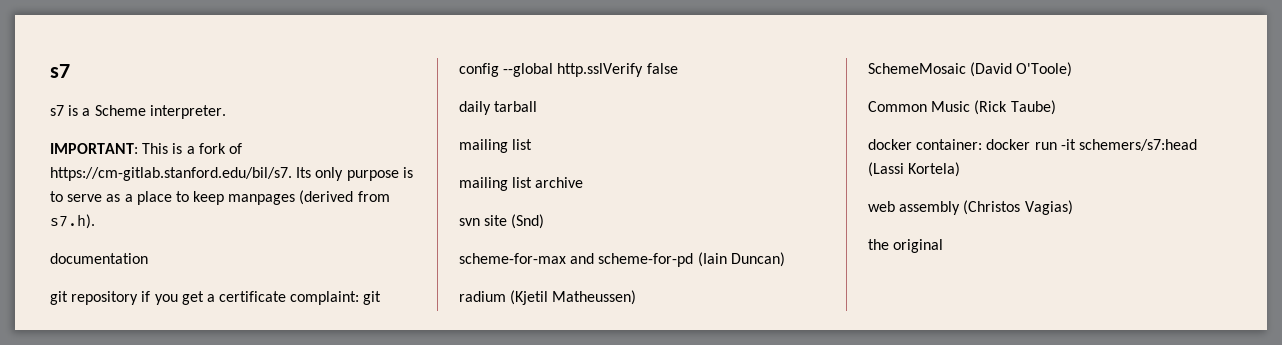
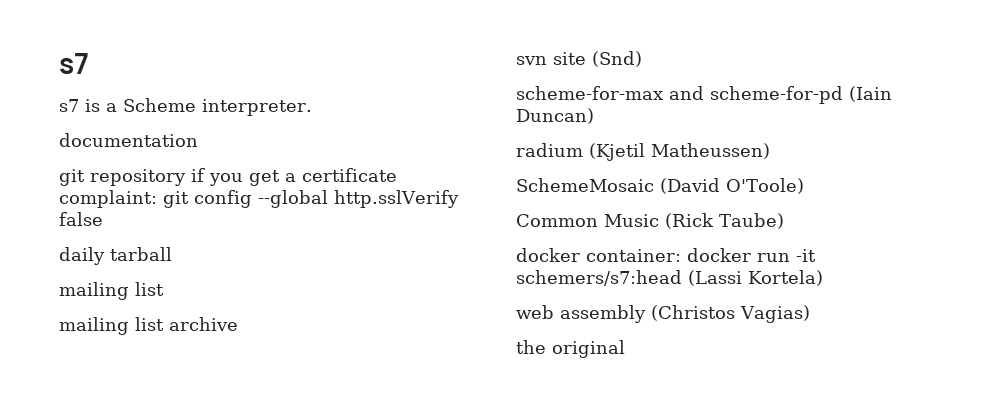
[50,143,242,154] [50,167,413,181] [50,190,390,205] [50,214,95,229] // IMPORTANT: This is a fork of https://cm-gitlab.stanford.edu/bil/s7. Its only purpose is to serve as a place to keep manpages (derived from s7.h). -> (312, 107) none

